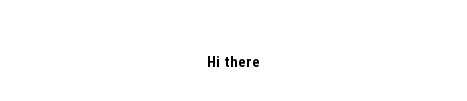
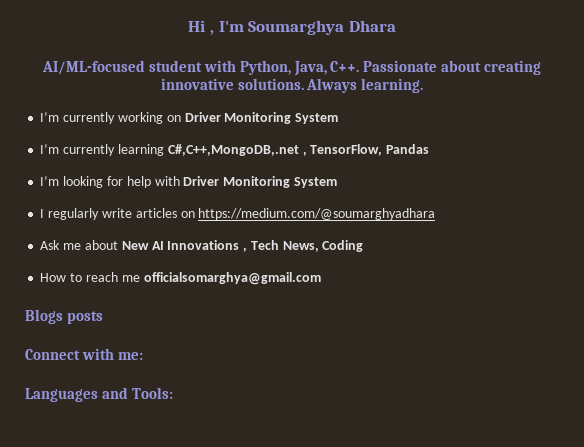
[223,56,260,67] there -> [209,20,396,35] [41,60,542,76] [160,78,424,93] [40,112,339,124] [40,144,430,156] [40,176,337,188] [40,208,436,220] [40,240,364,252] [40,272,321,285] [25,309,103,324] [25,348,143,360] [25,387,173,402] , I'm Soumarghya Dhara // AI/ML-focused student with Python, Java, C++. Passionate about creating innovative solutions. Always learning. // I’m currently working on Driver Monitoring System // I’m currently learning C#,C++,MongoDB,.net , TensorFlow, Pandas // I’m looking for help with Driver Monitoring System // I regularly write articles on https://medium.com/@soumarghyadhara // Ask me about New AI Innovations , Tech News, Coding // How to reach me officialsomarghya@gmail.com // Blogs posts // Connect with me: // Languages and Tools:

